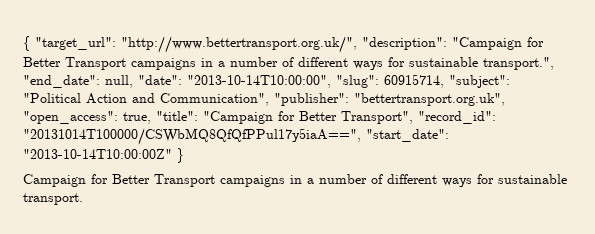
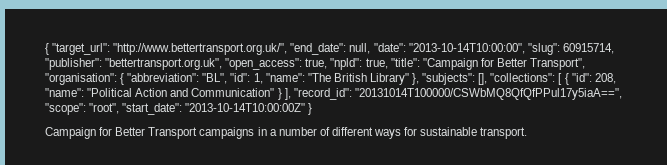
[362,37,544,50] [23,57,554,70] "description": "Campaign for Better Transport campaigns in a number of different ways for sustainable transport.", -> (288, 49) none
[449,75,510,88] [23,93,269,106] "subject": "Political Action and Communication", -> (614, 48) none
(151, 118) none -> [330,58,388,70] "npld": true,
[418,111,496,124] [23,128,361,145] "record_id": "20131014T100000/CSWbMQ8QfQfPPul17y5iaA==", -> [45,73,616,85] [45,88,622,100] [45,103,120,115] "organisation": { "abbreviation": "BL", "id": 1, "name": "The British Library" }, "subjects": [], "collections": [ { "id": 208, "name": "Political Action and Communication" } ], "record_id": "20131014T100000/CSWbMQ8QfQfPPul17y5iaA==", "scope": "root",

